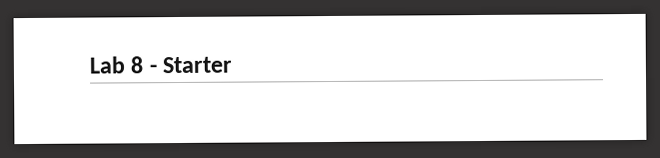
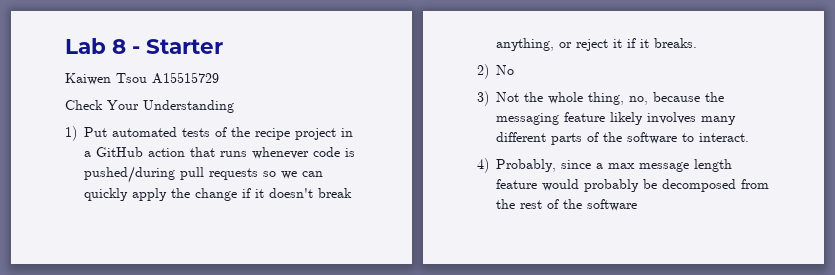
(233, 65) none -> [65,72,219,85] [65,100,234,113] [65,126,353,141] [84,147,355,159] [84,166,323,183] [84,188,352,201] [496,38,697,51] [477,64,514,79] [477,91,724,106] [496,112,736,125] [496,132,749,145] [477,158,732,173] [496,179,769,192] [496,199,637,211] // Kaiwen Tsou A15515729 // Check Your Understanding // 1) Put automated tests of the recipe project in a GitHub action that runs whenever code is pushed/during pull requests so we can quickly apply the change if it doesn't break anything, or reject it if it breaks. // 2) No // 3) Not the whole thing, no, because the messaging feature likely involves many different parts of the software to interact. // 4) Probably, since a max message length feature would probably be decomposed from the rest of the software

